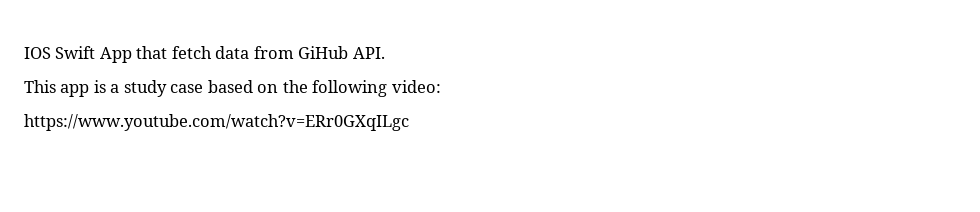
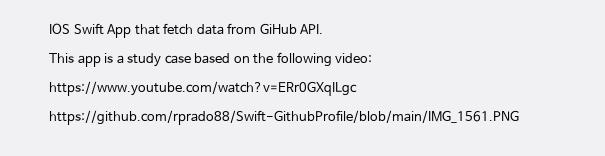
(409, 122) none -> [49,110,519,125] // https://github.com/rprado88/Swift-GithubProfile/blob/main/IMG_1561.PNG

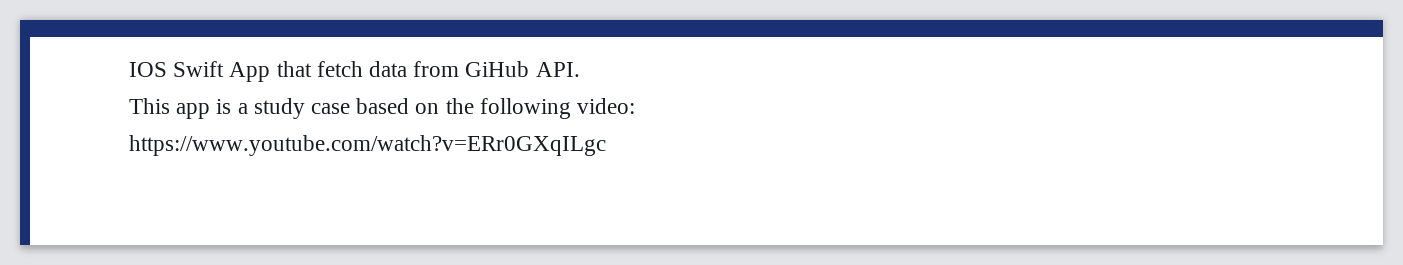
[49,110,519,125] // https://github.com/rprado88/Swift-GithubProfile/blob/main/IMG_1561.PNG -> (606, 145) none

